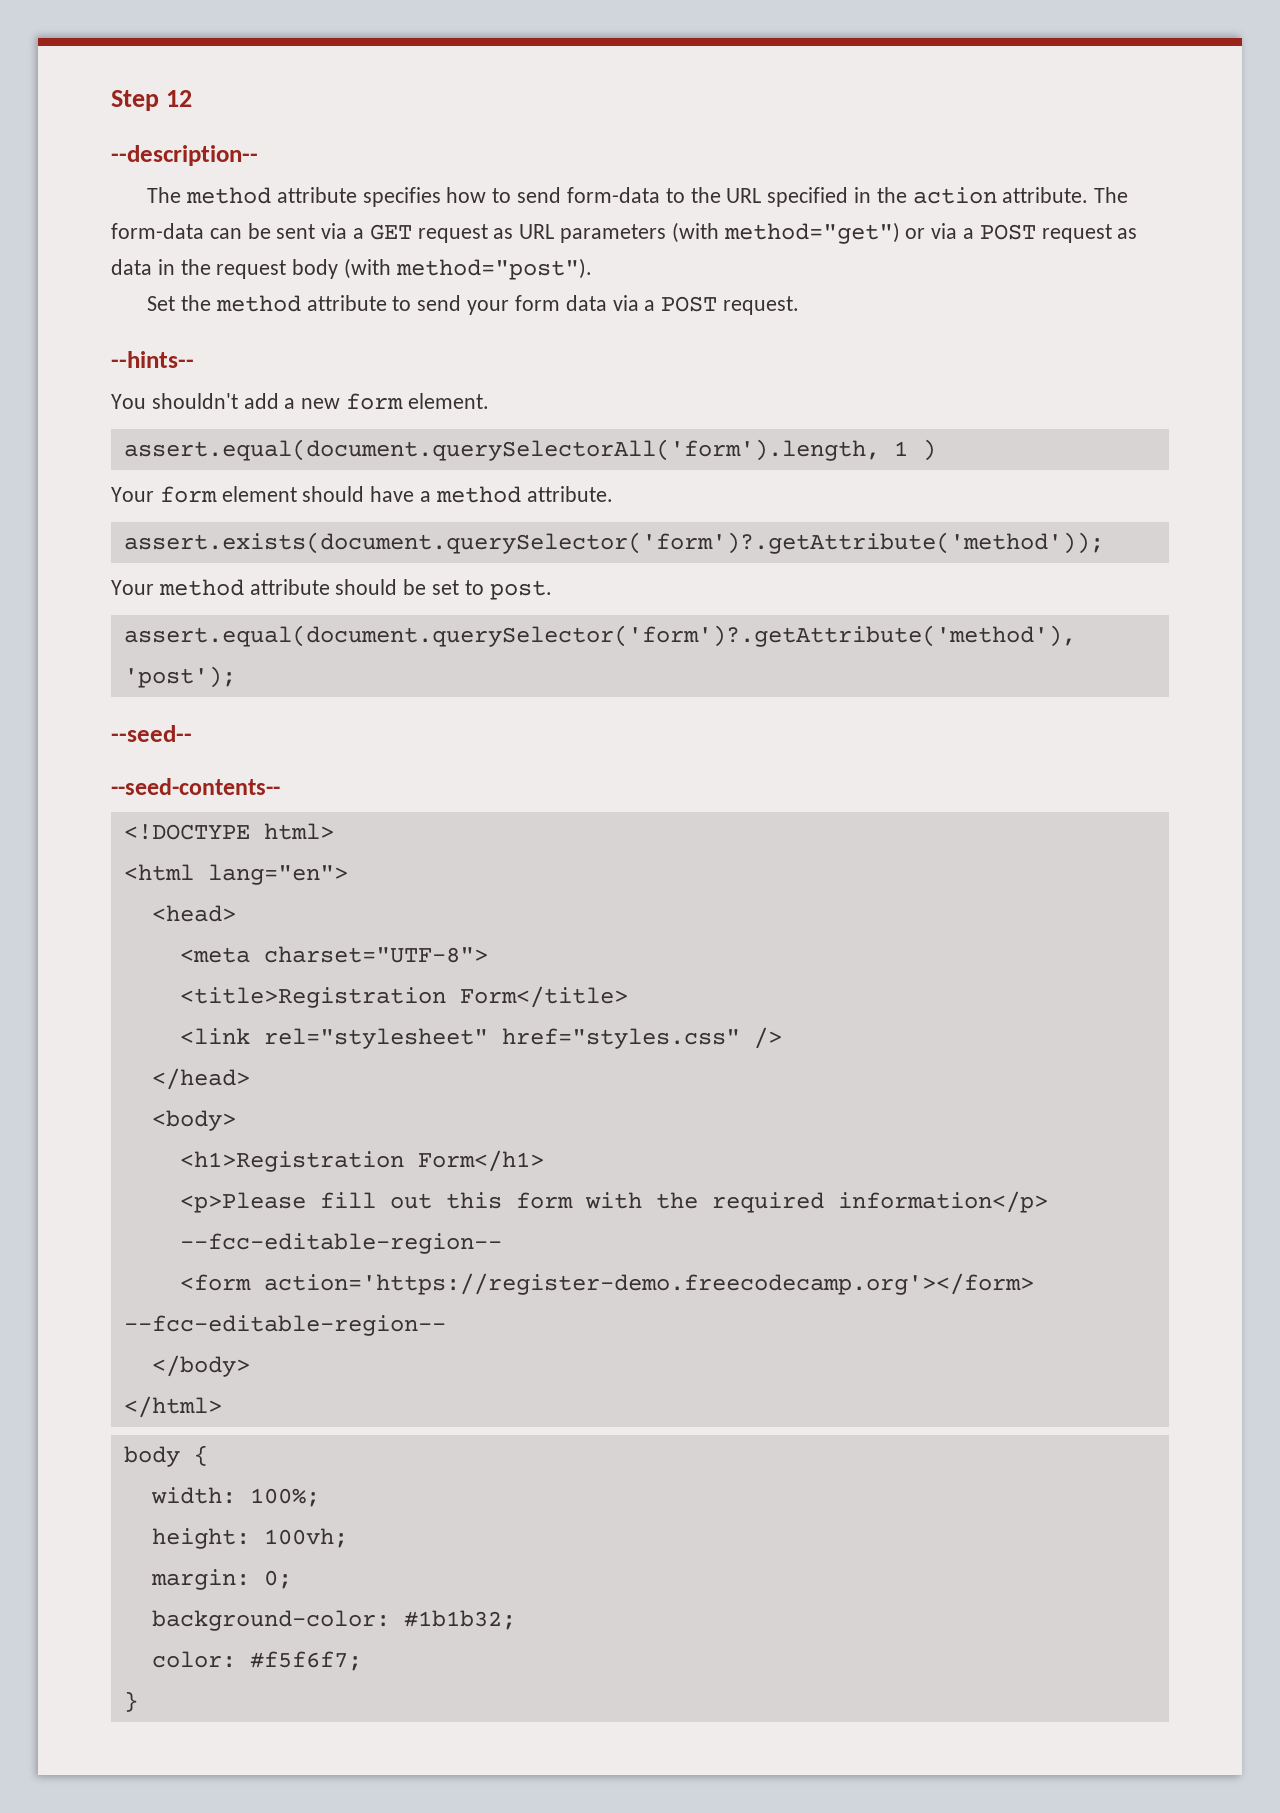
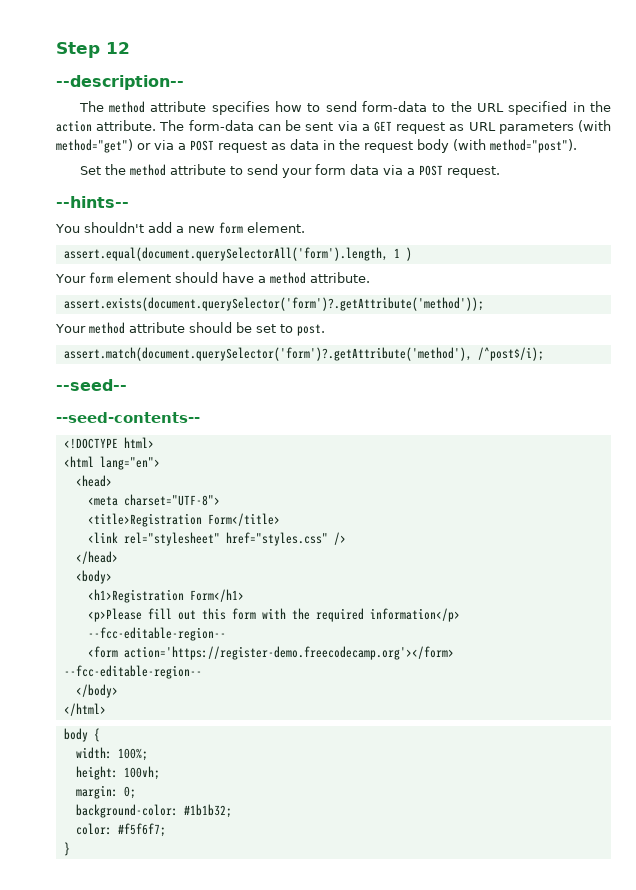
[123,625,1076,647] [123,666,236,688] assert.equal(document.querySelector('form')?.getAttribute('method'), 'post'); -> [63,347,544,361] assert.match(document.querySelector('form')?.getAttribute('method'), /^post$/i);

